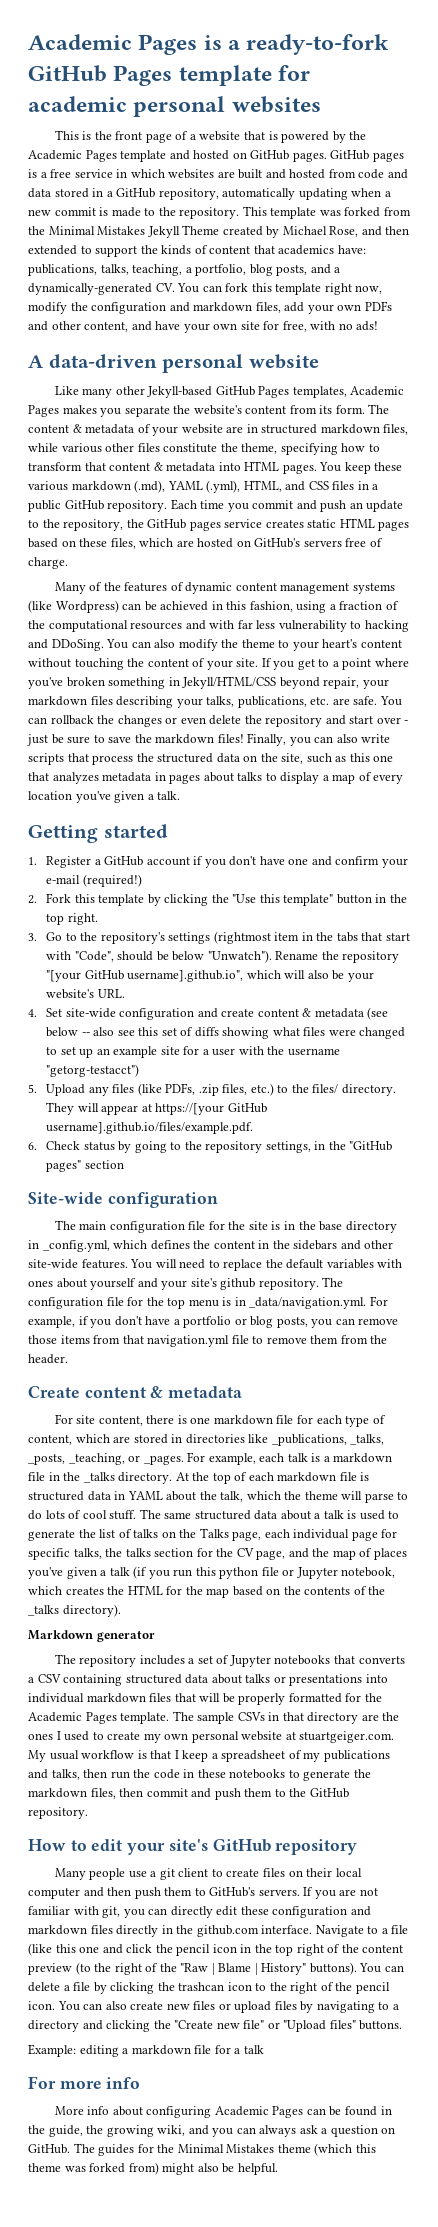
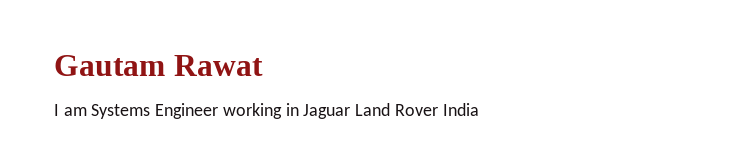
[28,34,390,55] [28,65,311,86] [28,96,321,117] [54,130,367,143] [28,150,404,162] [28,169,408,179] [28,188,391,200] [28,206,411,219] [28,225,410,238] [28,245,366,257] [28,264,341,276] [28,283,383,295] [28,301,392,314] [28,321,379,333] [28,354,319,373] [54,386,405,398] [28,404,390,417] [28,424,409,436] [28,443,380,455] [28,461,403,474] [28,480,379,493] [28,499,404,512] [28,518,410,531] [28,538,383,549] [28,557,68,569] [54,582,395,594] [28,600,399,613] [28,620,409,632] [28,639,402,651] [28,658,409,670] [28,676,389,689] [28,696,402,708] [28,715,409,727] [27,733,391,746] [28,753,394,765] [28,772,404,784] [28,791,181,803] [28,824,168,843] [28,856,408,868] [46,874,142,887] [28,893,407,906] [46,913,98,925] [28,931,410,944] [46,950,400,963] [46,970,374,982] [46,989,125,999] [28,1007,389,1020] [46,1027,406,1039] [46,1046,340,1058] [46,1064,140,1077] [28,1083,396,1096] [46,1102,267,1115] [46,1122,254,1134] [28,1141,393,1153] [46,1160,124,1172] [28,1192,218,1208] [54,1220,397,1233] [28,1240,394,1252] [28,1259,403,1271] [28,1277,344,1290] [28,1296,388,1309] [28,1316,399,1328] [28,1335,388,1347] [28,1354,68,1364] [28,1386,243,1398] [54,1414,386,1427] [28,1434,385,1446] [28,1452,393,1465] [28,1472,370,1484] [28,1491,409,1503] [28,1509,400,1520] [28,1528,398,1541] [28,1548,407,1560] [28,1566,396,1579] [28,1585,386,1598] [28,1604,121,1617] [28,1630,155,1642] [54,1654,405,1667] [28,1674,388,1686] [28,1693,382,1705] [28,1711,400,1724] [28,1731,395,1743] [28,1750,390,1762] [28,1769,371,1781] [28,1788,349,1800] [28,1807,88,1819] [28,1839,358,1855] [54,1868,362,1880] [28,1887,378,1899] [28,1906,371,1918] [28,1925,409,1937] [28,1943,404,1956] [28,1962,404,1975] [28,1982,390,1994] [28,2001,399,2013] [28,2020,403,2032] [28,2044,264,2057] [28,2076,141,2089] [54,2106,392,2118] [28,2125,396,2137] [28,2143,376,2156] [28,2162,278,2175] Academic Pages is a ready-to-fork GitHub Pages template for academic personal websites // This is the front page of a website that is powered by the Academic Pages template and hosted on GitHub pages. GitHub pages is a free service in which websites are built and hosted from code and data stored in a GitHub repository, automatically updating when a new commit is made to the repository. This template was forked from the Minimal Mistakes Jekyll Theme created by Michael Rose, and then extended to support the kinds of content that academics have: publications, talks, teaching, a portfolio, blog posts, and a dynamically-generated CV. You can fork this template right now, modify the configuration and markdown files, add your own PDFs and other content, and have your own site for free, with no ads! // A data-driven personal website // Like many other Jekyll-based GitHub Pages templates, Academic Pages makes you separate the website's content from its form. The content & metadata of your website are in structured markdown files, while various other files constitute the theme, specifying how to transform that content & metadata into HTML pages. You keep these various markdown (.md), YAML (.yml), HTML, and CSS files in a public GitHub repository. Each time you commit and push an update to the repository, the GitHub pages service creates static HTML pages based on these files, which are hosted on GitHub's servers free of charge. // Many of the features of dynamic content management systems (like Wordpress) can be achieved in this fashion, using a fraction of the computational resources and with far less vulnerability to hacking and DDoSing. You can also modify the theme to your heart's content without touching the content of your site. If you get to a point where you've broken something in Jekyll/HTML/CSS beyond repair, your markdown files describing your talks, publications, etc. are safe. You can rollback the changes or even delete the repository and start over - just be sure to save the markdown files! Finally, you can also write scripts that process the structured data on the site, such as this one that analyzes metadata in pages about talks to display a map of every location you've given a talk. // Getting started // 1. Register a GitHub account if you don't have one and confirm your e-mail (required!) // 2. Fork this template by clicking the "Use this template" button in the top right. // 3. Go to the repository's settings (rightmost item in the tabs that start with "Code", should be below "Unwatch"). Rename the repository "[your GitHub username].github.io", which will also be your website's URL. // 4. Set site-wide configuration and create content & metadata (see below -- also see this set of diffs showing what files were changed to set up an example site for a user with the username "getorg-testacct") // 5. Upload any files (like PDFs, .zip files, etc.) to the files/ directory. They will appear at https://[your GitHub username].github.io/files/example.pdf. // 6. Check status by going to the repository settings, in the "GitHub pages" section // Site-wide configuration // The main configuration file for the site is in the base directory in _config.yml, which defines the content in the sidebars and other site-wide features. You will need to replace the default variables with ones about yourself and your site's github repository. The configuration file for the top menu is in _data/navigation.yml. For example, if you don't have a portfolio or blog posts, you can remove those items from that navigation.yml file to remove them from the header. // Create content & metadata // For site content, there is one markdown file for each type of content, which are stored in directories like _publications, _talks, _posts, _teaching, or _pages. For example, each talk is a markdown file in the _talks directory. At the top of each markdown file is structured data in YAML about the talk, which the theme will parse to do lots of cool stuff. The same structured data about a talk is used to generate the list of talks on the Talks page, each individual page for specific talks, the talks section for the CV page, and the map of places you've given a talk (if you run this python file or Jupyter notebook, which creates the HTML for the map based on the contents of the _talks directory). // Markdown generator // The repository includes a set of Jupyter notebooks that converts a CSV containing structured data about talks or presentations into individual markdown files that will be properly formatted for the Academic Pages template. The sample CSVs in that directory are the ones I used to create my own personal website at stuartgeiger.com. My usual workflow is that I keep a spreadsheet of my publications and talks, then run the code in these notebooks to generate the markdown files, then commit and push them to the GitHub repository. // How to edit your site's GitHub repository // Many people use a git client to create files on their local computer and then push them to GitHub's servers. If you are not familiar with git, you can directly edit these configuration and markdown files directly in the github.com interface. Navigate to a file (like this one and click the pencil icon in the top right of the content preview (to the right of the "Raw | Blame | History" buttons). You can delete a file by clicking the trashcan icon to the right of the pencil icon. You can also create new files or upload files by navigating to a directory and clicking the "Create new file" or "Upload files" buttons. // Example: editing a markdown file for a talk // For more info // More info about configuring Academic Pages can be found in the guide, the growing wiki, and you can always ask a question on GitHub. The guides for the Minimal Mistakes theme (which this theme was forked from) might also be helpful. -> [54,55,263,76] [54,103,479,119] Gautam Rawat // I am Systems Engineer working in Jaguar Land Rover India

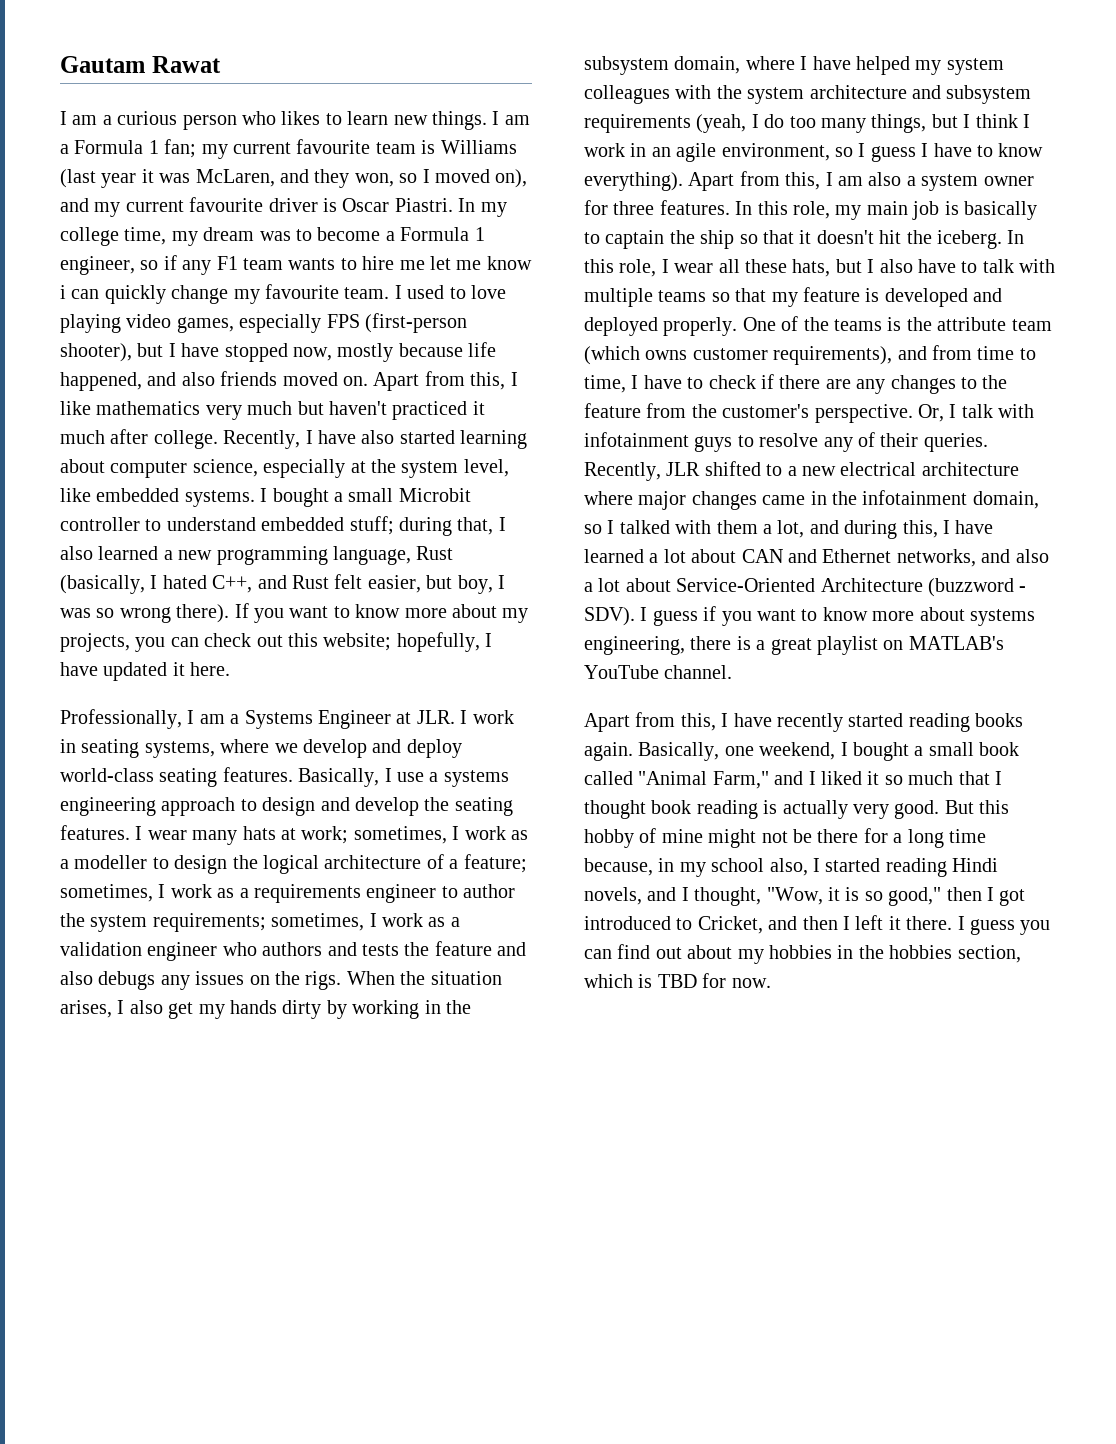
[91,103,479,119] Systems Engineer working in Jaguar Land Rover India -> [102,111,530,130] [60,139,517,159] [60,169,528,188] [60,197,507,217] [60,227,485,246] [60,255,532,275] [60,284,506,304] [60,313,467,333] [60,342,497,362] [60,371,518,391] [60,401,485,420] [60,429,528,449] [60,459,509,478] [60,488,471,507] [60,516,506,536] [60,546,454,565] [60,574,505,594] [60,603,529,623] [60,632,493,652] [60,662,231,681] [60,709,514,729] [60,739,462,758] [60,767,509,787] [60,797,513,816] [60,825,528,845] [60,854,527,874] [60,884,516,903] [60,913,460,932] [60,941,527,961] [60,971,502,990] [60,1000,471,1019] [584,56,1004,75] [584,85,1032,104] [584,114,1030,133] [584,143,1044,162] [584,171,1034,191] [584,200,1037,220] [584,230,1025,249] [584,259,1056,277] [584,287,1003,307] [584,316,1052,336] [584,345,1036,365] [584,374,1008,394] [584,403,1035,423] [584,432,988,452] [584,461,1019,481] [584,490,1039,510] [584,520,994,539] [584,549,1049,567] [584,578,1027,597] [584,606,1035,626] [584,636,1004,655] [584,665,733,679] [584,712,1024,732] [584,742,1020,761] [584,771,1002,789] [584,800,1010,819] [584,828,986,848] [584,858,999,877] [584,887,1026,906] [584,915,1051,935] [584,944,1021,964] [584,973,771,988] a curious person who likes to learn new things. I am a Formula 1 fan; my current favourite team is Williams (last year it was McLaren, and they won, so I moved on), and my current favourite driver is Oscar Piastri. In my college time, my dream was to become a Formula 1 engineer, so if any F1 team wants to hire me let me know i can quickly change my favourite team. I used to love playing video games, especially FPS (first-person shooter), but I have stopped now, mostly because life happened, and also friends moved on. Apart from this, I like mathematics very much but haven't practiced it much after college. Recently, I have also started learning about computer science, especially at the system level, like embedded systems. I bought a small Microbit controller to understand embedded stuff; during that, I also learned a new programming language, Rust (basically, I hated C++, and Rust felt easier, but boy, I was so wrong there). If you want to know more about my projects, you can check out this website; hopefully, I have updated it here. // Professionally, I am a Systems Engineer at JLR. I work in seating systems, where we develop and deploy world-class seating features. Basically, I use a systems engineering approach to design and develop the seating features. I wear many hats at work; sometimes, I work as a modeller to design the logical architecture of a feature; sometimes, I work as a requirements engineer to author the system requirements; sometimes, I work as a validation engineer who authors and tests the feature and also debugs any issues on the rigs. When the situation arises, I also get my hands dirty by working in the subsystem domain, where I have helped my system colleagues with the system architecture and subsystem requirements (yeah, I do too many things, but I think I work in an agile environment, so I guess I have to know everything). Apart from this, I am also a system owner for three features. In this role, my main job is basically to captain the ship so that it doesn't hit the iceberg. In this role, I wear all these hats, but I also have to talk with multiple teams so that my feature is developed and deployed properly. One of the teams is the attribute team (which owns customer requirements), and from time to time, I have to check if there are any changes to the feature from the customer's perspective. Or, I talk with infotainment guys to resolve any of their queries. Recently, JLR shifted to a new electrical architecture where major changes came in the infotainment domain, so I talked with them a lot, and during this, I have learned a lot about CAN and Ethernet networks, and also a lot about Service-Oriented Architecture (buzzword - SDV). I guess if you want to know more about systems engineering, there is a great playlist on MATLAB's YouTube channel. // Apart from this, I have recently started reading books again. Basically, one weekend, I bought a small book called "Animal Farm," and I liked it so much that I thought book reading is actually very good. But this hobby of mine might not be there for a long time because, in my school also, I started reading Hindi novels, and I thought, "Wow, it is so good," then I got introduced to Cricket, and then I left it there. I guess you can find out about my hobbies in the hobbies section, which is TBD for now.

